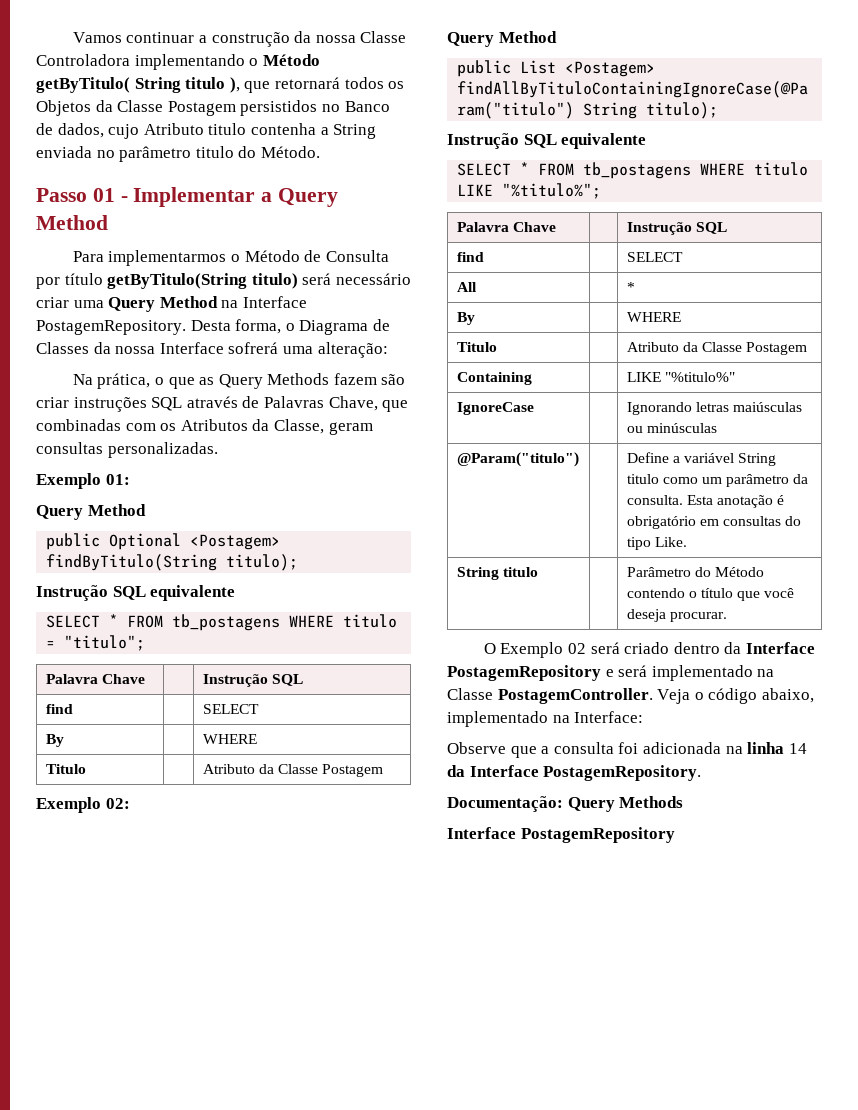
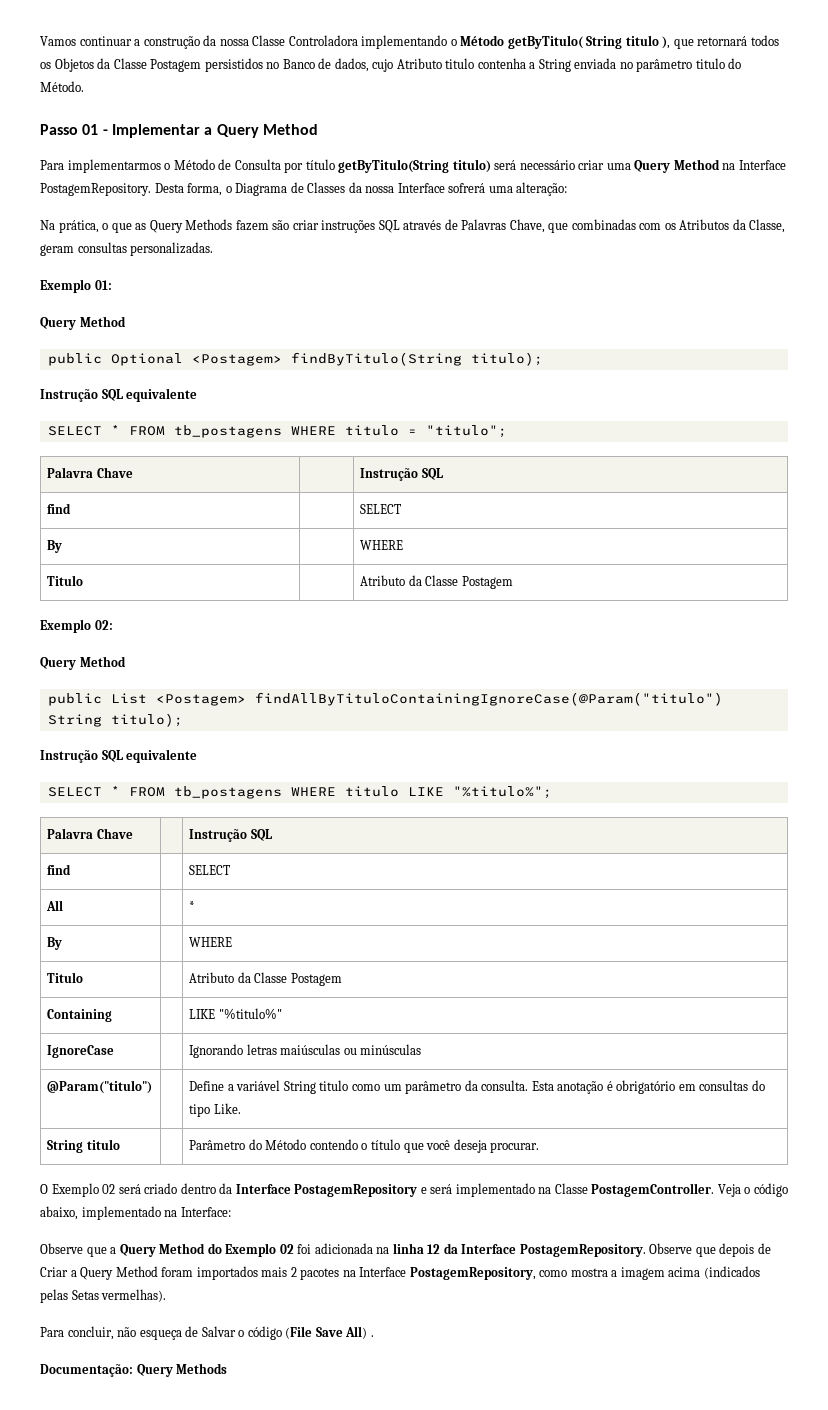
[553,742,614,754] consulta -> [119,1243,294,1257] Query Method do Exemplo 02
[788,743,807,754] 14 -> [427,1244,441,1254] 12
(702, 773) none -> [649,1243,771,1257] [40,1266,760,1280] [40,1289,167,1303] [40,1326,374,1340] Observe que depois de Criar a Query Method foram importados mais 2 pacotes na Interface PostagemRepository, como mostra a imagem acima (indicados pelas Setas vermelhas). // Para concluir, não esqueça de Salvar o código (File Save All) .
[447,827,675,843] // Interface PostagemRepository -> (228, 1368) none

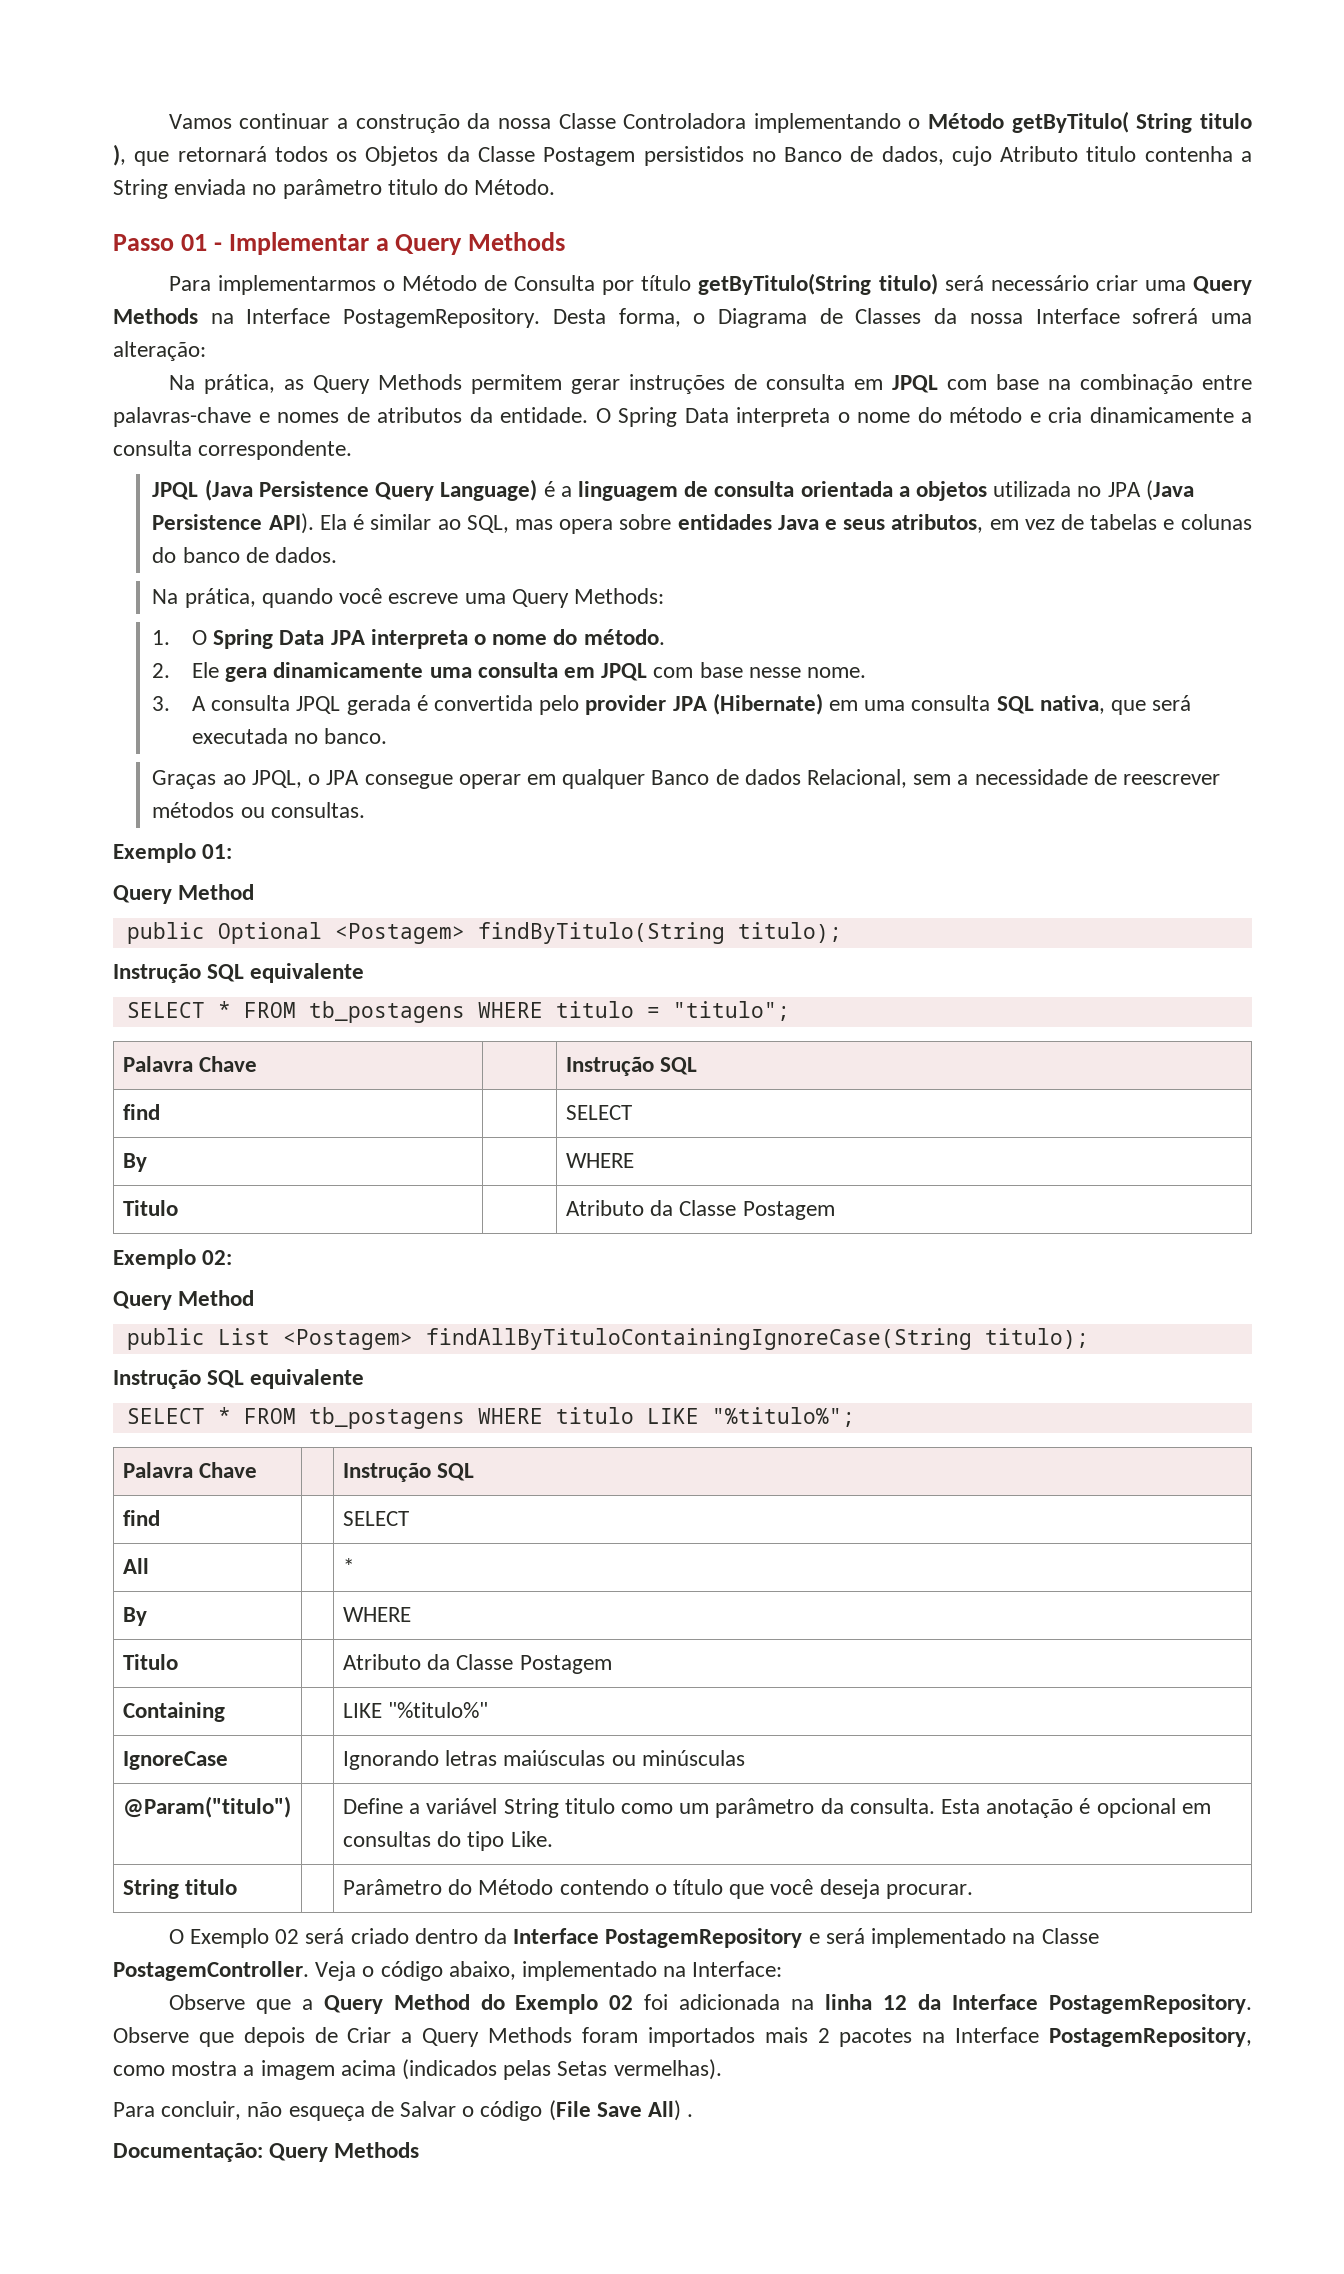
[262,124,318,135] Method -> [468,232,566,251] Methods
[673,159,720,170] Method -> [113,308,198,324] Methods
[102,223,132,233] o que -> (275, 384) none
[235,219,786,233] [40,242,214,256] fazem são criar instruções SQL através de Palavras Chave, que combinadas com os Atributos da Classe, geram consultas personalizadas. -> [470,374,1252,394] [113,407,1252,427] [113,440,353,460] [152,479,1194,501] [152,513,1252,534] [152,547,338,563] [152,588,664,608] [152,629,665,649] [152,662,867,682] [152,693,1192,715] [191,728,388,744] [152,769,1221,789] [152,802,365,818] permitem gerar instruções de consulta em JPQL com base na combinação entre palavras-chave e nomes de atributos da entidade. O Spring Data interpreta o nome do método e cria dinamicamente a consulta correspondente. // JPQL (Java Persistence Query Language) é a linguagem de consulta orientada a objetos utilizada no JPA (Java Persistence API). Ela é similar ao SQL, mas opera sobre entidades Java e seus atributos, em vez de tabelas e colunas do banco de dados. // Na prática, quando você escreve uma Query Methods: // 1. O Spring Data JPA interpreta o nome do método. // 2. Ele gera dinamicamente uma consulta em JPQL com base nesse nome. // 3. A consulta JPQL gerada é convertida pelo provider JPA (Hibernate) em uma consulta SQL nativa, que será executada no banco. // Graças ao JPQL, o JPA consegue operar em qualquer Banco de dados Relacional, sem a necessidade de reescrever métodos ou consultas.
[254,692,723,706] [47,714,102,727] findAllByTituloContainingIgnoreCase(@Param("titulo") String -> [425,1328,972,1350] findAllByTituloContainingIgnoreCase(String
[616,1080,676,1094] obrigatório -> [1096,1798,1176,1818] opcional
[115,1266,158,1277] Method -> [488,2027,573,2043] Methods

